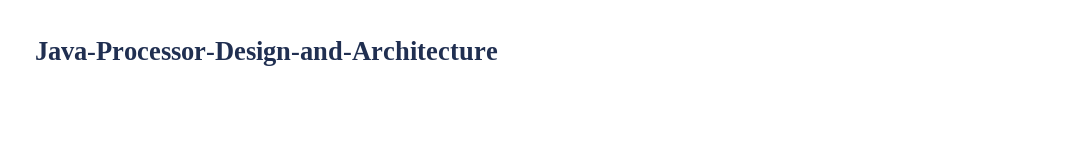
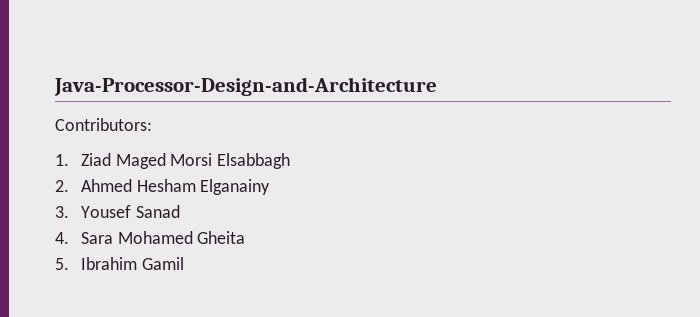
(498, 53) none -> [55,118,152,131] [55,153,291,169] [55,179,271,195] [55,205,180,218] [55,231,246,244] [55,257,184,270] // Contributors: // 1. Ziad Maged Morsi Elsabbagh // 2. Ahmed Hesham Elganainy // 3. Yousef Sanad // 4. Sara Mohamed Gheita // 5. Ibrahim Gamil

